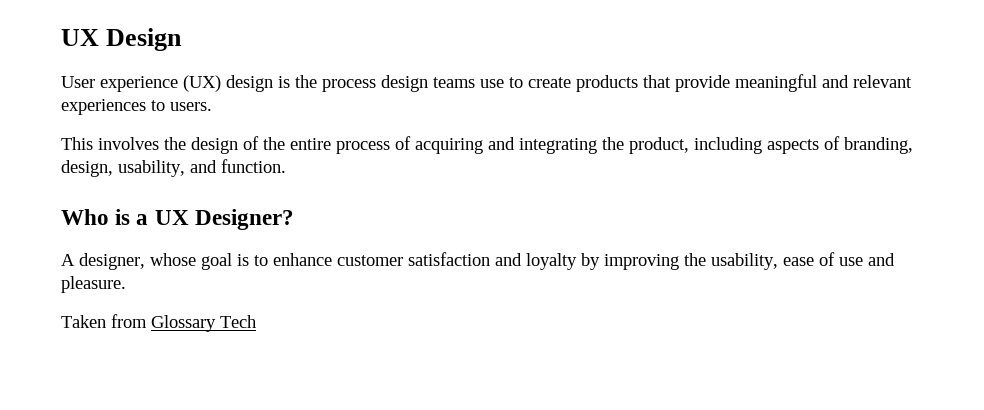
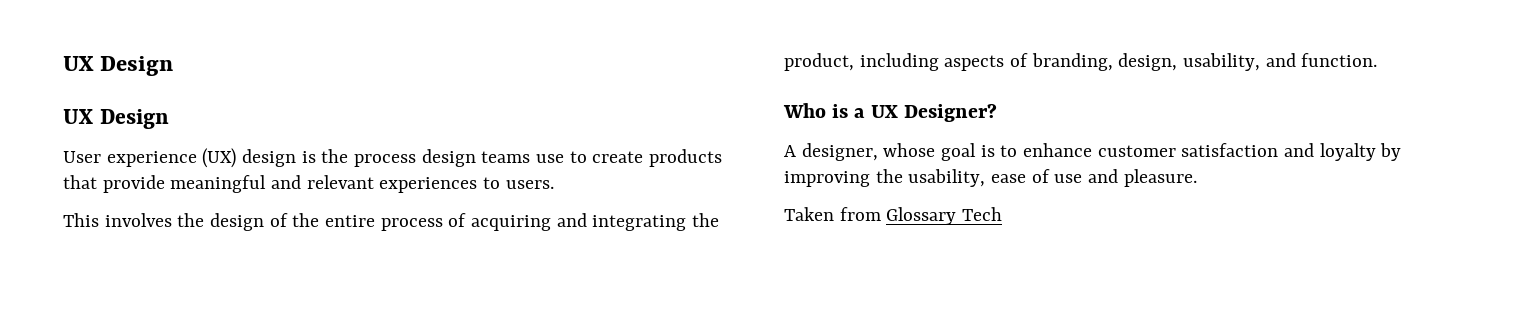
[61,28,183,51] UX Design -> [63,56,173,76] [63,109,169,129] UX Design // UX Design

